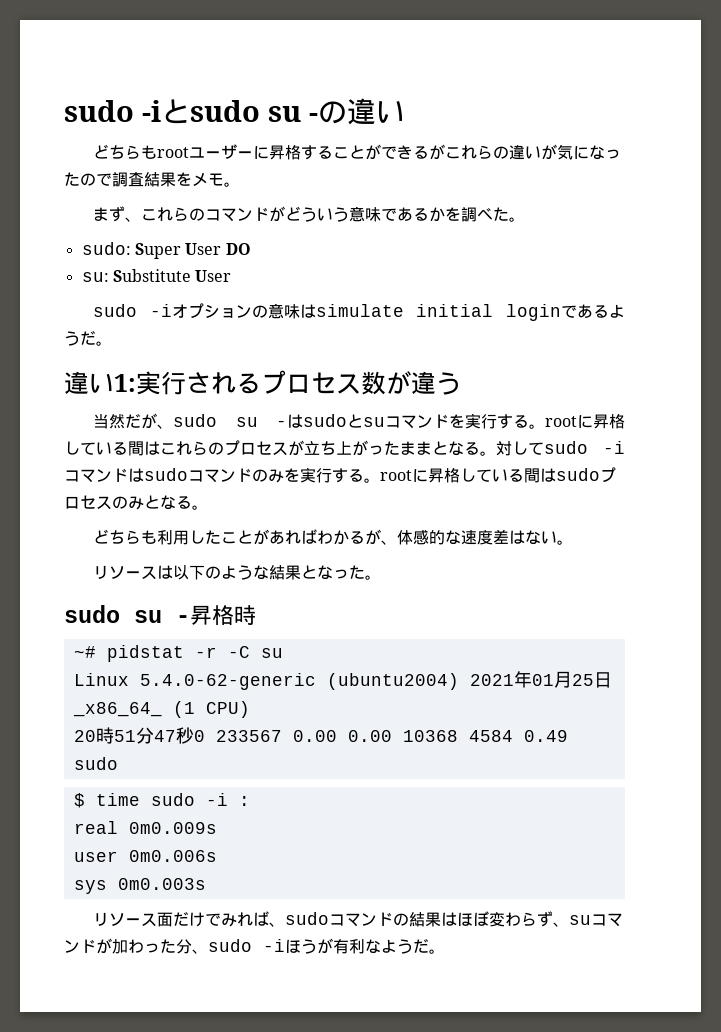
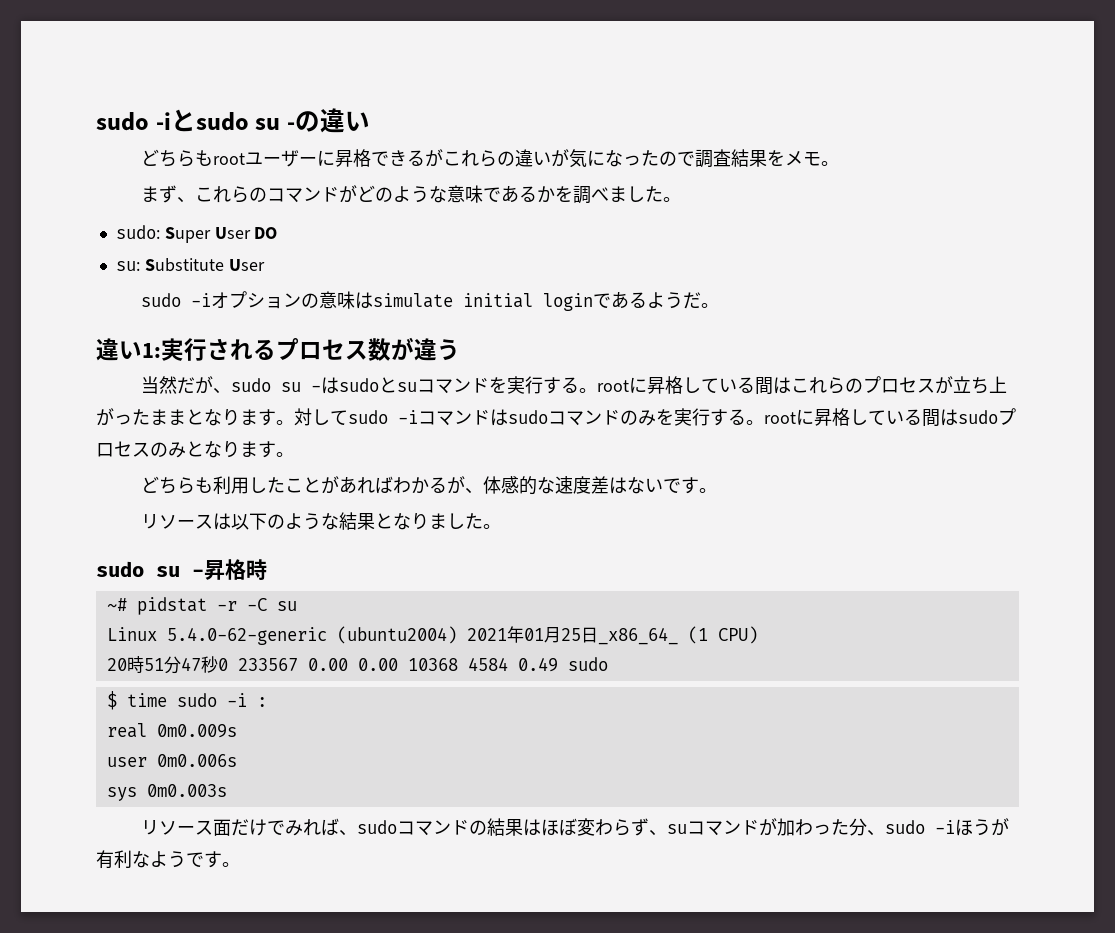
[301,144,382,160] することが -> (371, 158) none
[301,207,350,222] ういう -> [374,186,447,203] のような
(494, 214) none -> [608,186,645,202] まし
[464,442,480,455] る -> [222,409,276,426] ります
[176,496,192,509] る -> [222,441,276,458] ります
(558, 537) none -> [662,477,699,494] です
[333,569,350,579] っ -> [410,513,465,530] りまし
[413,939,429,953] だ -> [186,851,222,868] です

